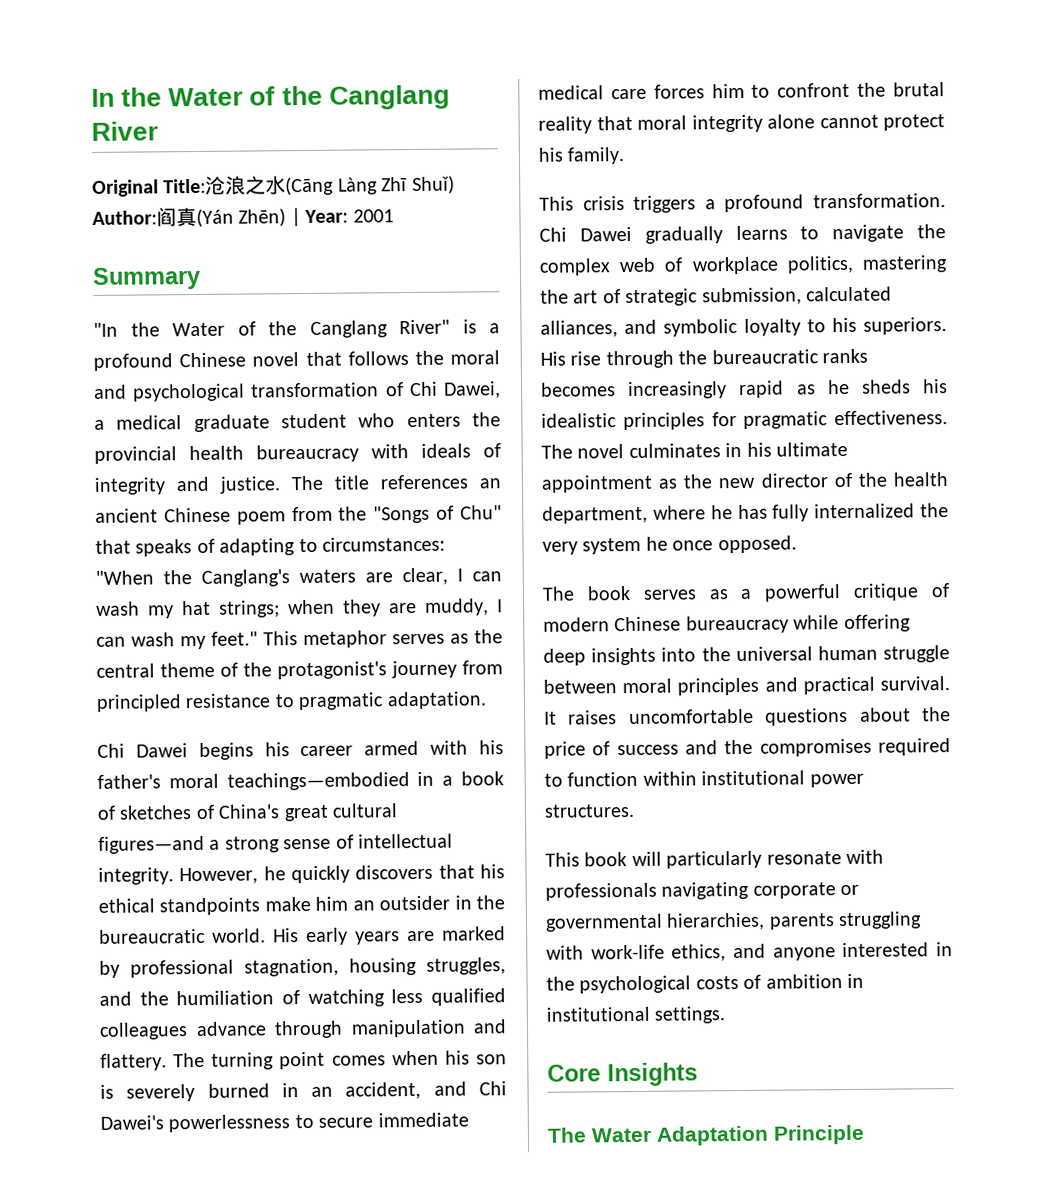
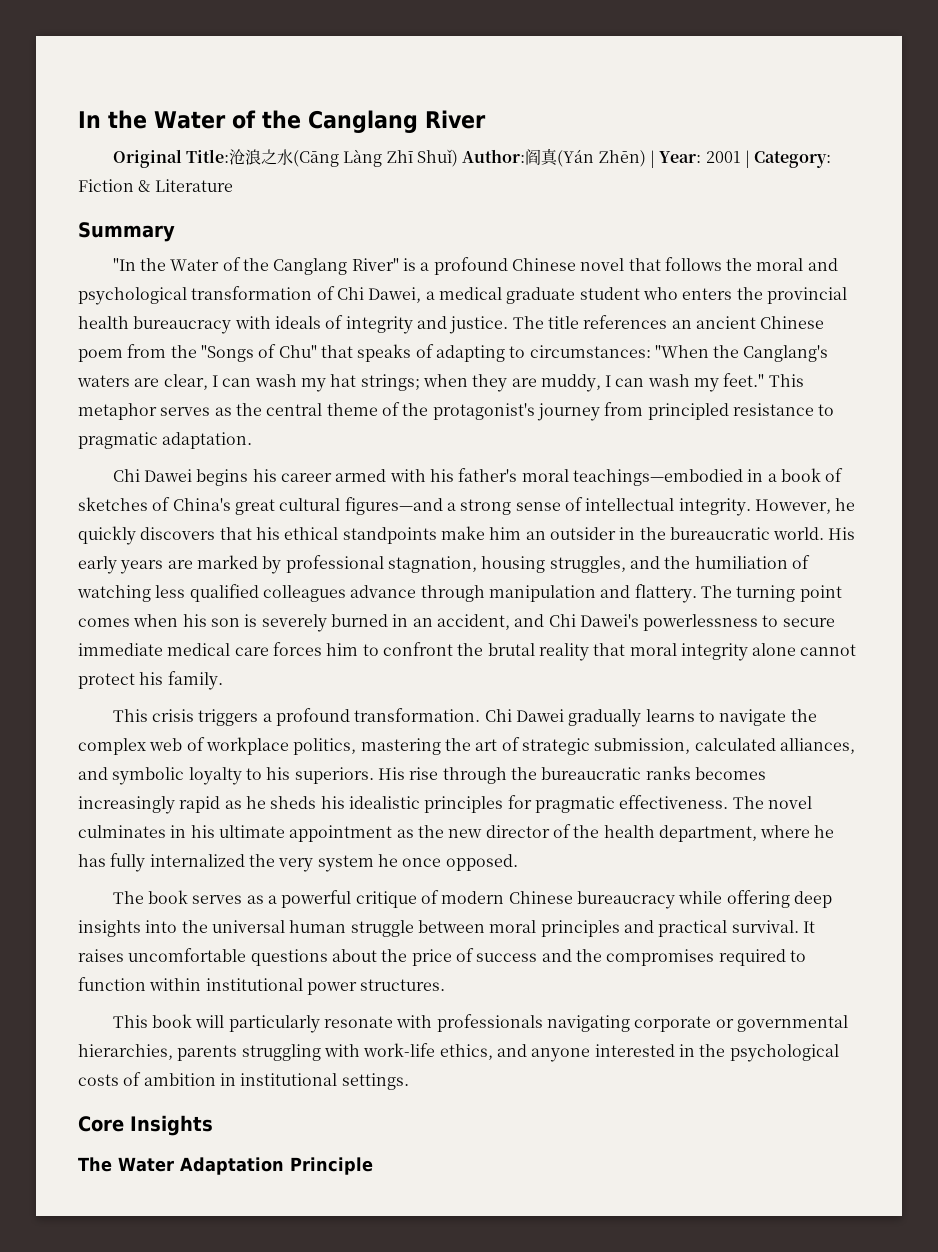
(394, 216) none -> [744,150,832,168] [78,179,233,192] | Category: Fiction & Literature

